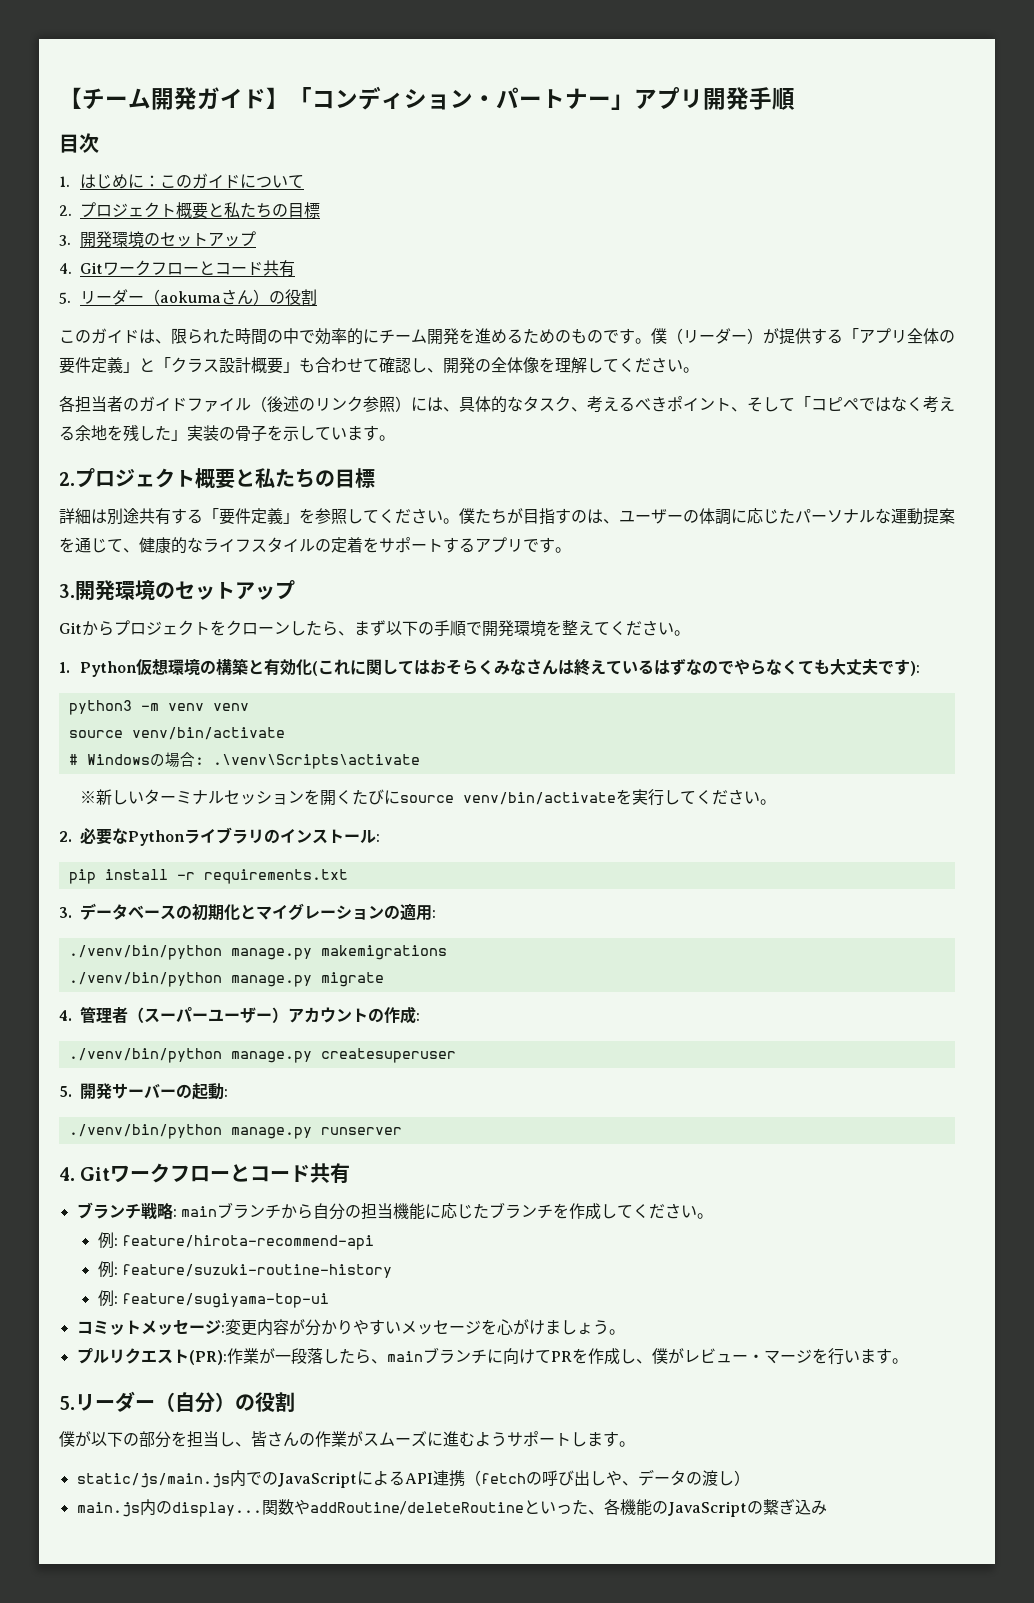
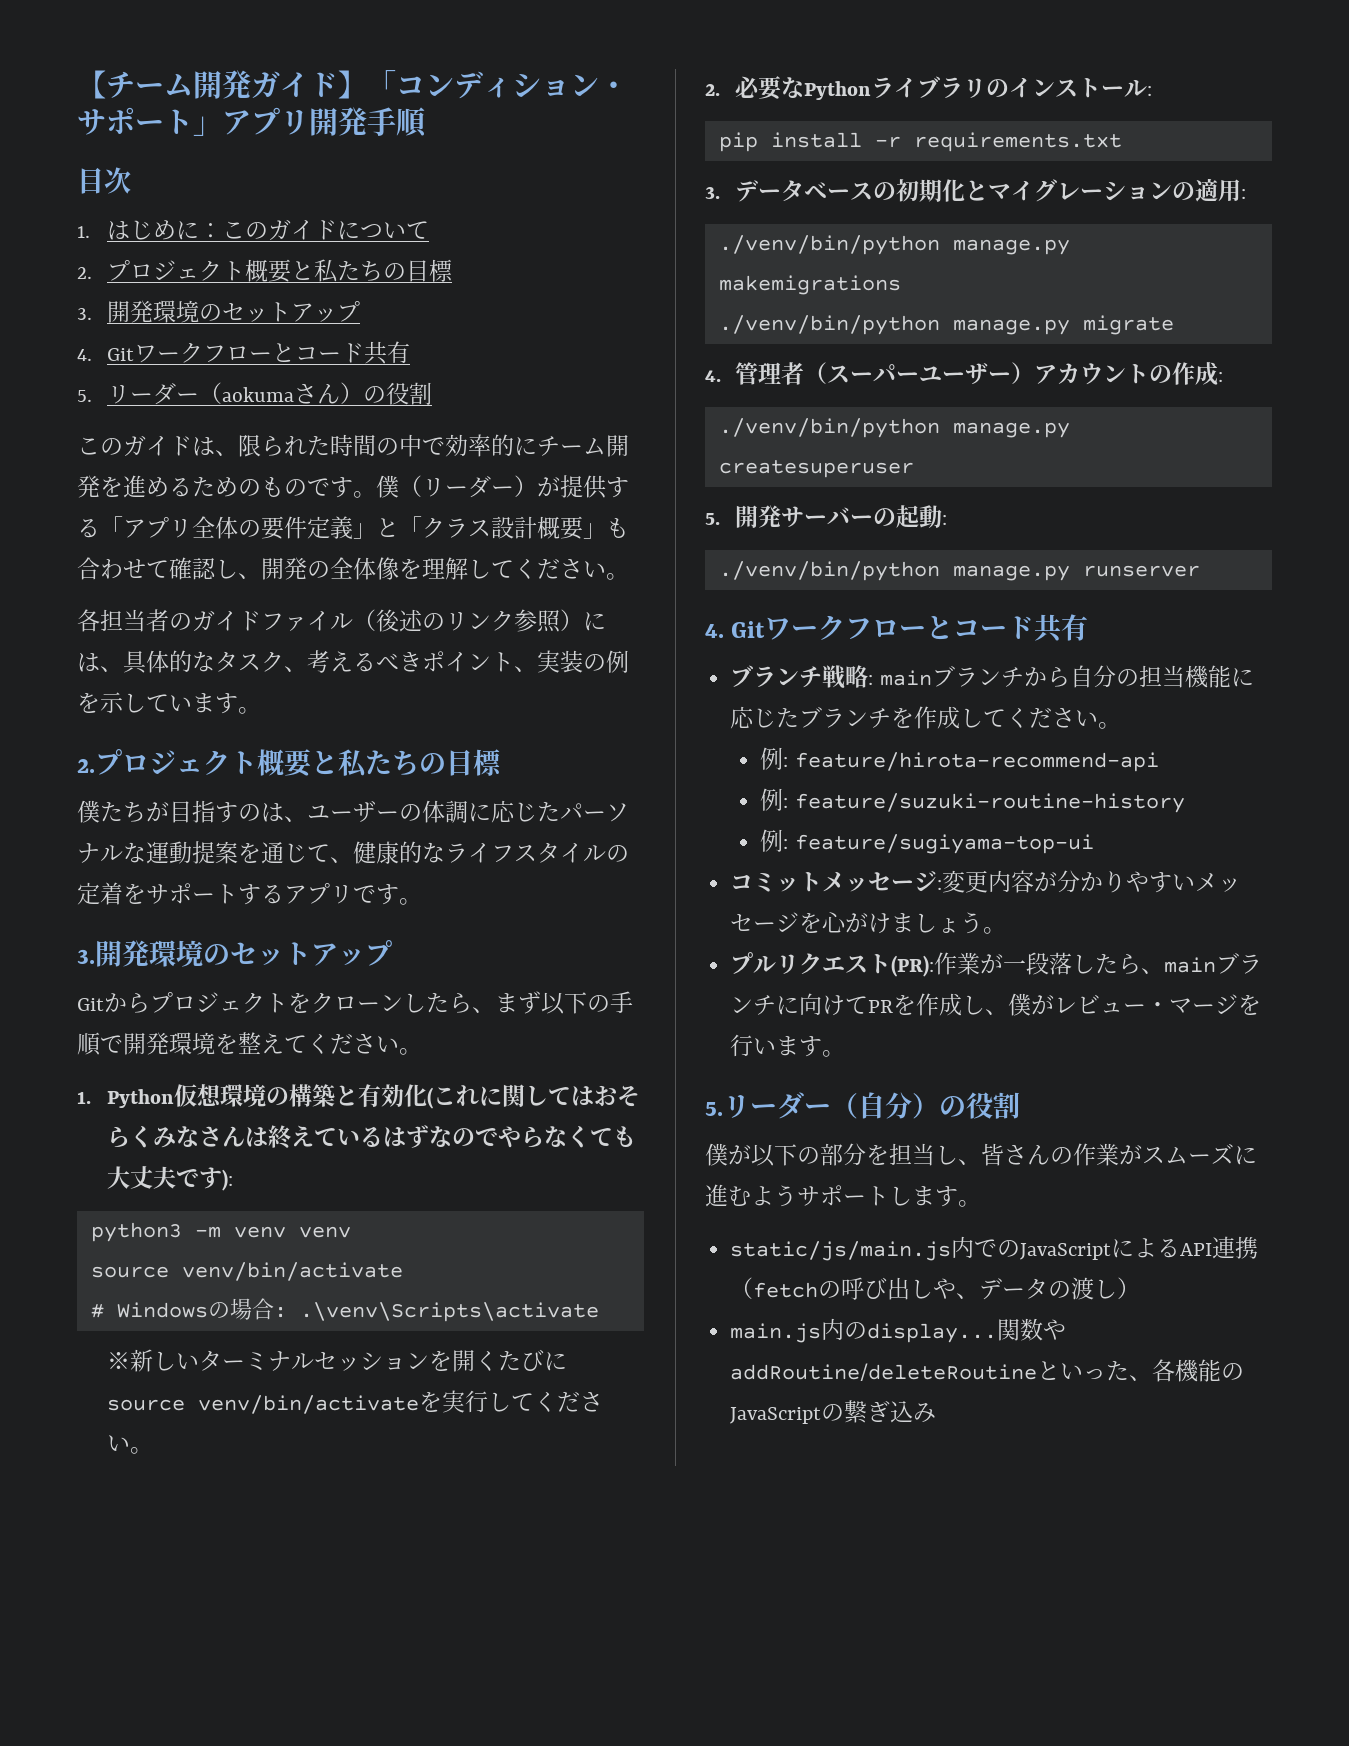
[496,87,611,109] パートナー -> [77,107,193,135] サポート
[747,396,955,413] [59,425,267,442] そして「コピペではなく考える余地を残した」実装の骨子 -> [537,650,629,673] 実装の例
[59,508,459,525] 詳細は別途共有する「要件定義」を参照してください。 -> (502, 762) none

